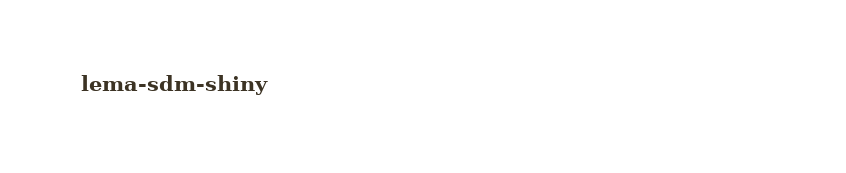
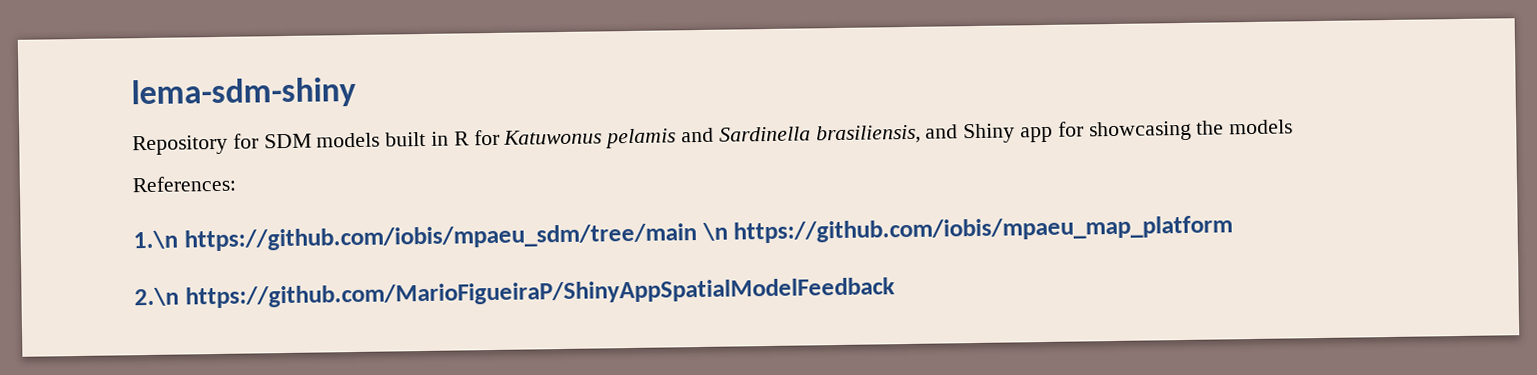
(268, 85) none -> [132,119,1294,156] [132,175,236,193] [133,215,1234,252] [134,277,895,309] // Repository for SDM models built in R for Katuwonus pelamis and Sardinella brasiliensis, and Shiny app for showcasing the models // References: // 1.\n https://github.com/iobis/mpaeu_sdm/tree/main \n https://github.com/iobis/mpaeu_map_platform // 2.\n https://github.com/MarioFigueiraP/ShinyAppSpatialModelFeedback

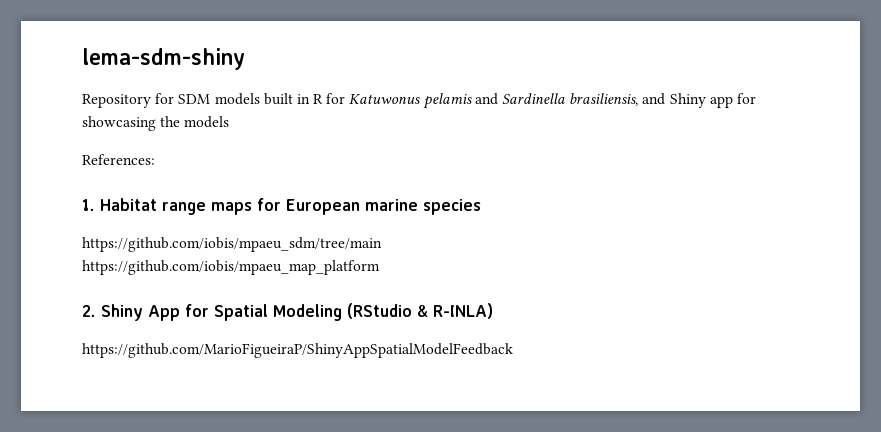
[133,230,178,250] 1.\n -> [82,198,481,215] 1. Habitat range maps for European marine species //
[701,222,728,241] \n -> (382, 244) //
[134,287,179,307] 2.\n -> [82,303,493,321] 2. Shiny App for Spatial Modeling (RStudio & R-INLA) //

